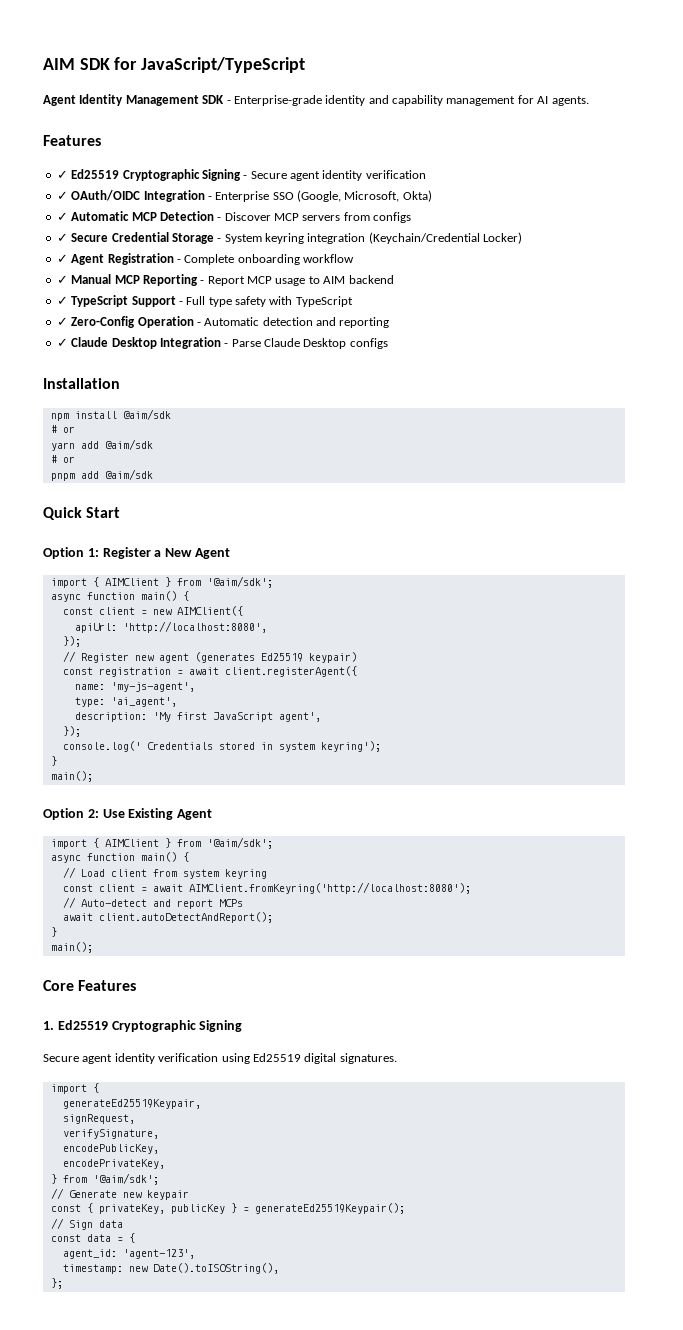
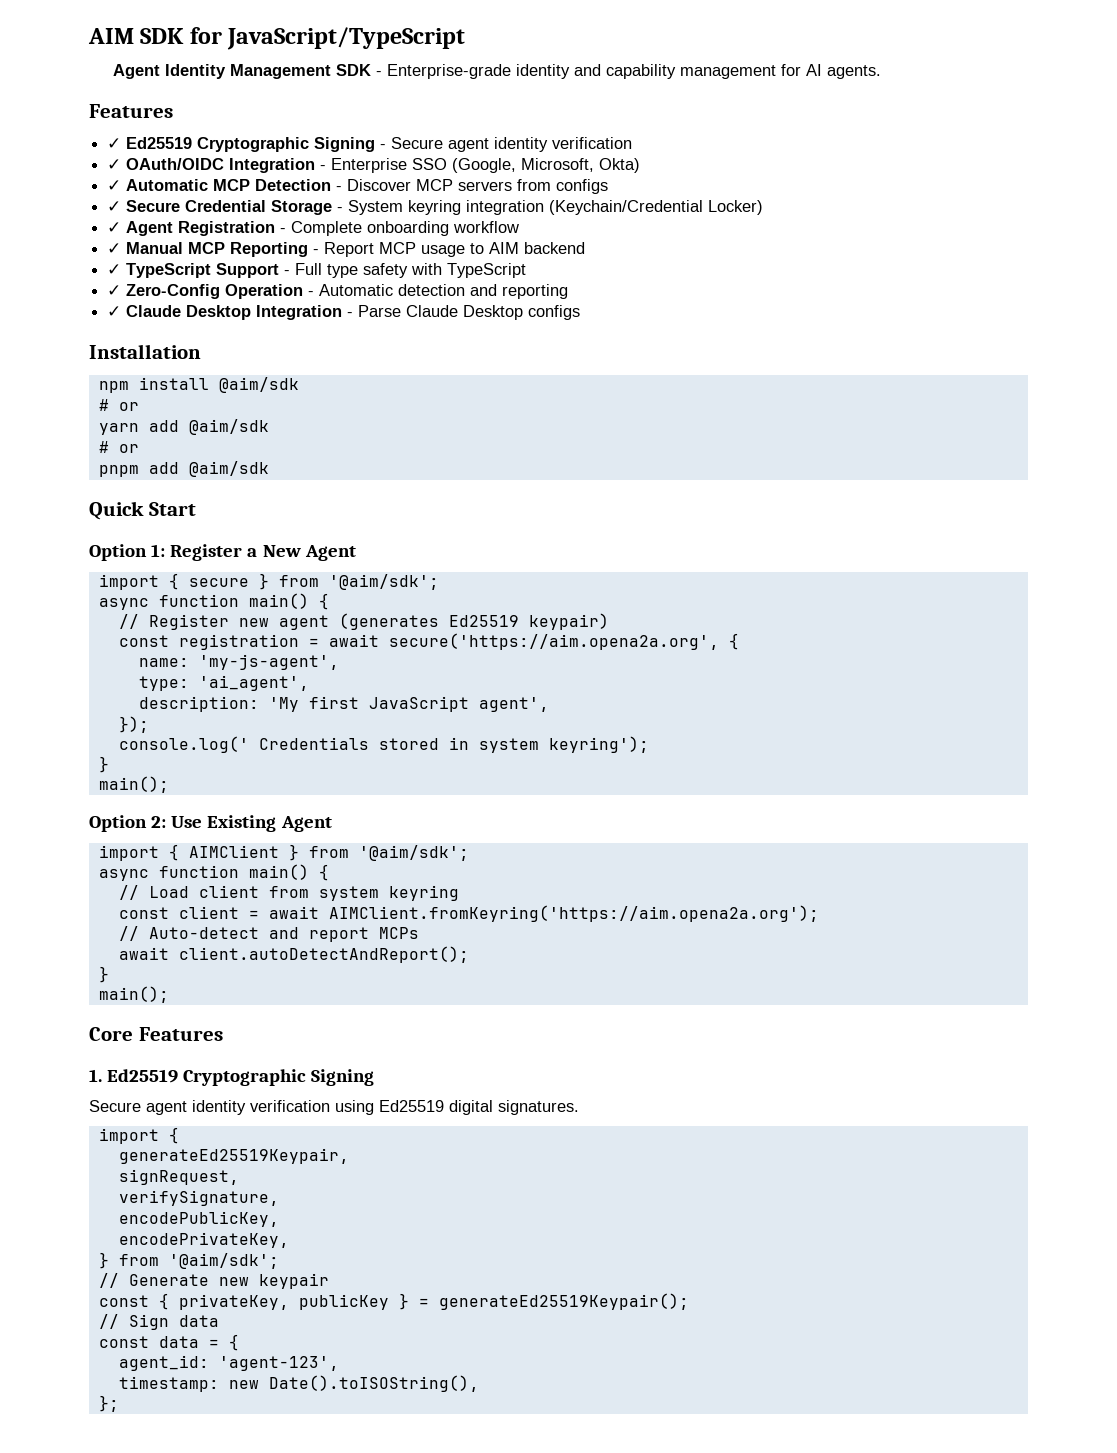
[104,576,273,588] [50,591,189,602] [62,606,243,616] [74,621,267,633] [62,636,81,647] AIMClient } from '@aim/sdk'; // async function main() { // const client = new AIMClient({ // apiUrl: 'http://localhost:8080', // }); -> [188,573,439,590] [98,593,329,610] secure } from '@aim/sdk'; // async function main() {
[224,666,357,677] client.registerAgent({ -> [388,633,739,650] secure('https://aim.opena2a.org', {
[188,882,471,894] AIMClient.fromKeyring('http://localhost:8080'); -> [328,905,819,922] AIMClient.fromKeyring('https://aim.opena2a.org');

